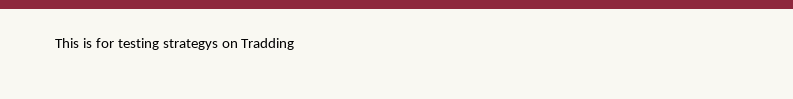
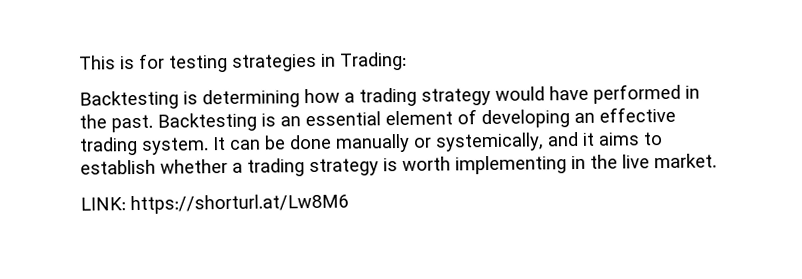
[162,38,295,50] strategys on Tradding -> [232,51,407,72] [79,83,700,110] [79,106,676,133] [79,131,663,156] [80,153,717,177] [80,193,349,215] strategies in Trading: // Backtesting is determining how a trading strategy would have performed in the past. Backtesting is an essential element of developing an effective trading system. It can be done manually or systemically, and it aims to establish whether a trading strategy is worth implementing in the live market. // LINK: https://shorturl.at/Lw8M6

